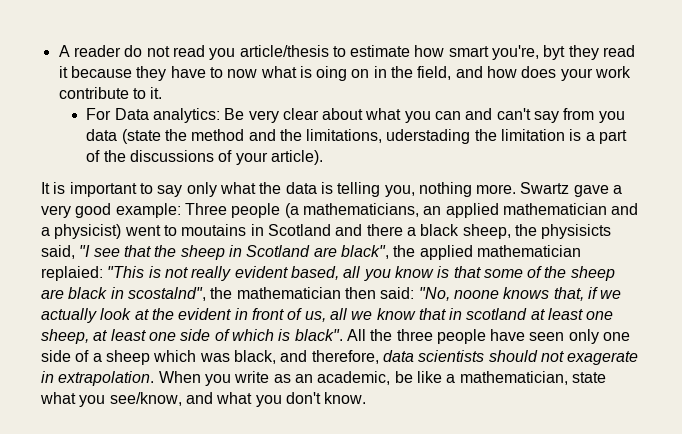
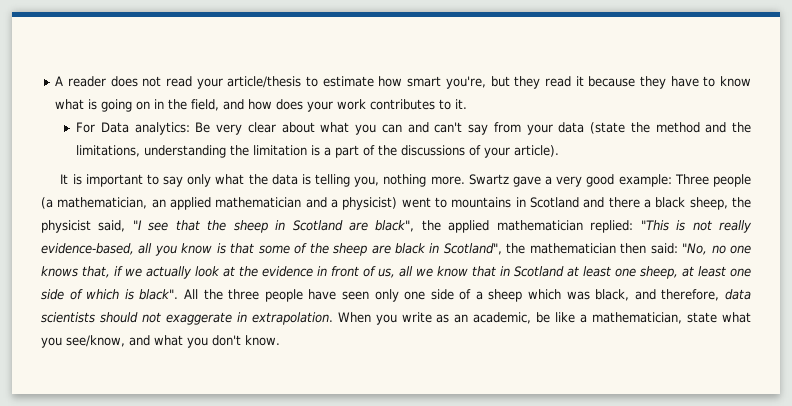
[124,45,143,57] do -> [110,76,138,87] does
[209,48,236,60] you -> [196,78,223,89] your
[543,45,566,60] byt -> [490,76,510,87] but
[227,69,258,78] now -> [719,76,751,87] know
[316,66,348,81] oing -> [101,99,133,112] going
[58,87,129,99] contribute -> [370,99,436,110] contributes
[598,111,625,123] you -> [526,124,553,135] your
[386,129,471,144] uderstading -> [144,145,227,158] understanding
[302,203,419,217] mathematicians, -> [57,197,148,209] mathematician,
[181,224,247,236] moutains -> [451,197,512,208] mountains
[541,224,612,239] physisicts -> [41,220,91,233] physicist
[41,266,103,281] replaied: -> [590,220,634,233] replied:
[234,266,339,280] evident based, -> [41,243,134,255] evidence-based,
[127,287,206,301] scostalnd", -> [443,243,502,255] Scotland",
[453,290,499,299] noone -> [711,245,752,254] no one
[178,308,232,320] evident -> [262,266,313,277] evidence
[466,308,528,320] scotland -> [514,266,564,277] Scotland
[567,351,639,365] exagerate -> [165,312,232,325] exaggerate

